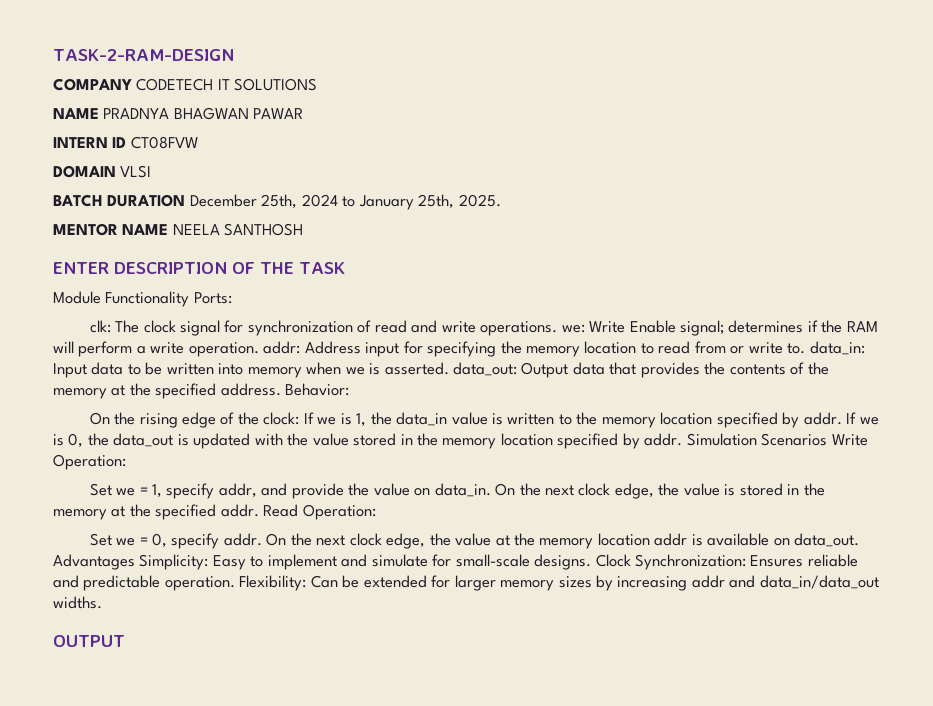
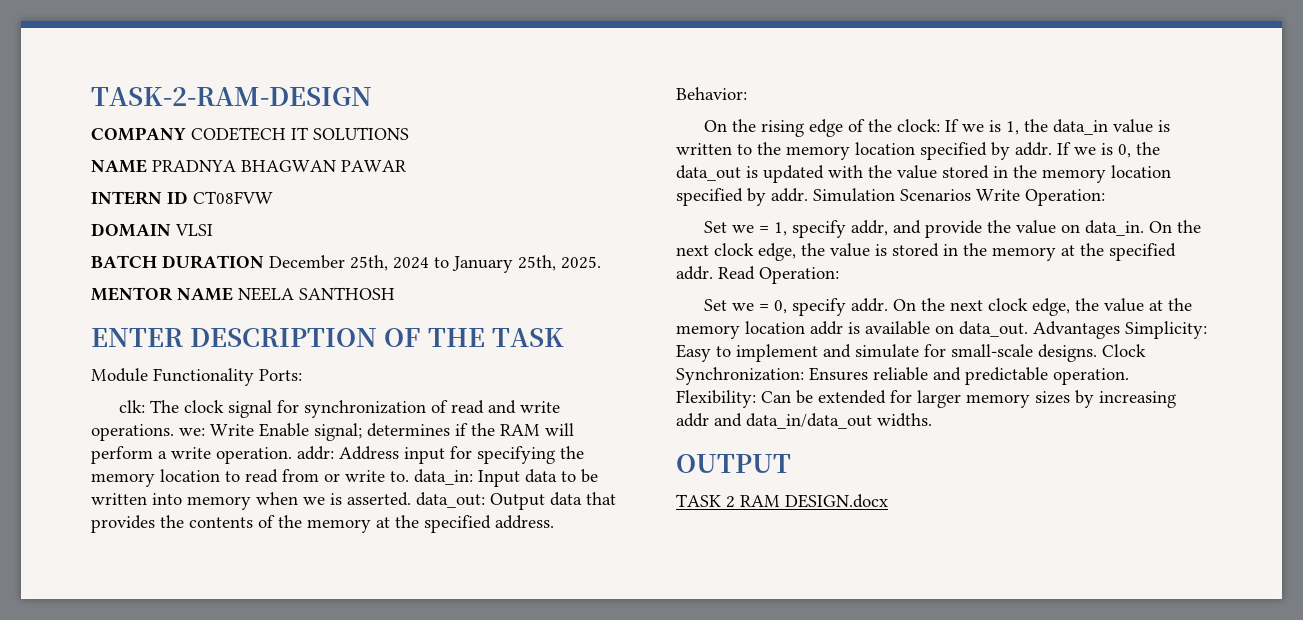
(125, 641) none -> [676,494,888,508] // TASK 2 RAM DESIGN.docx

